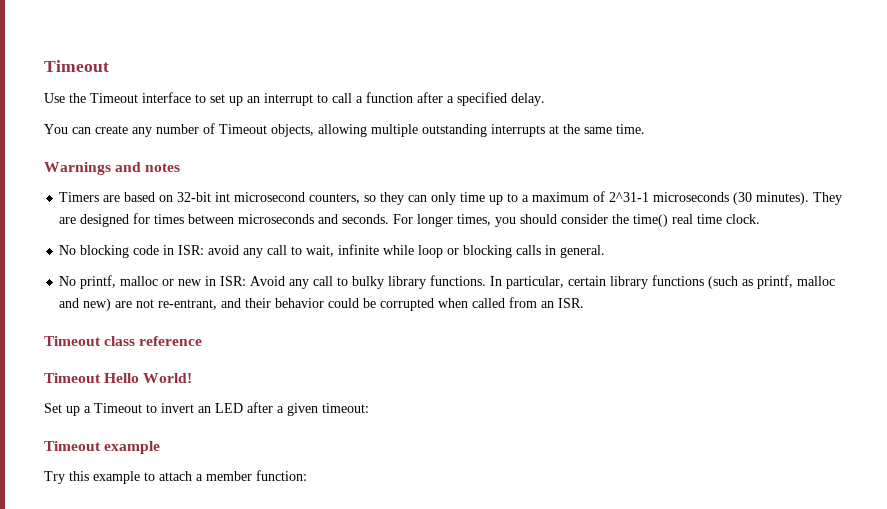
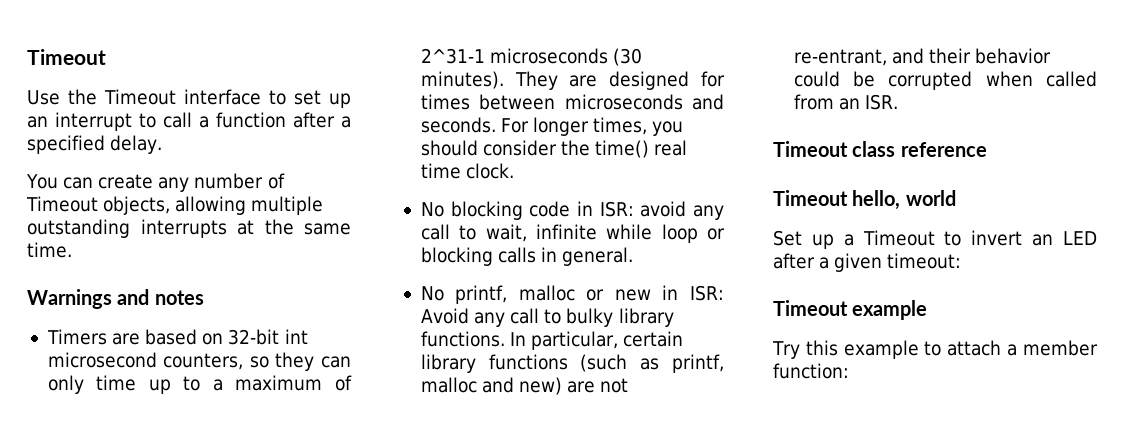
[104,373,193,383] Hello World! -> [852,190,956,210] hello, world

